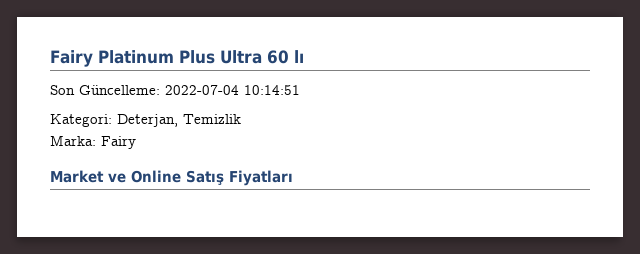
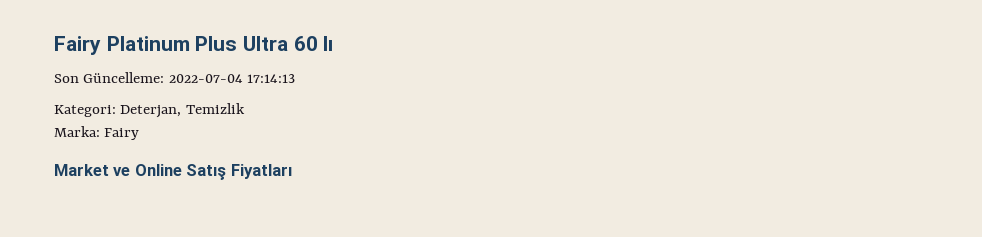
[244,85,300,95] 10:14:51 -> [247,74,296,83] 17:14:13

